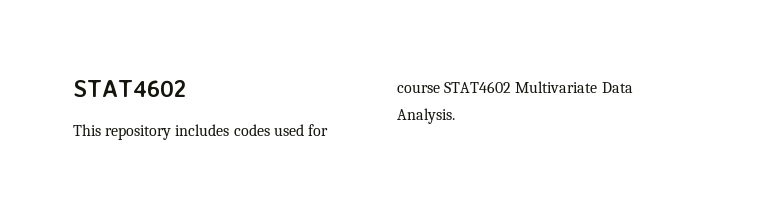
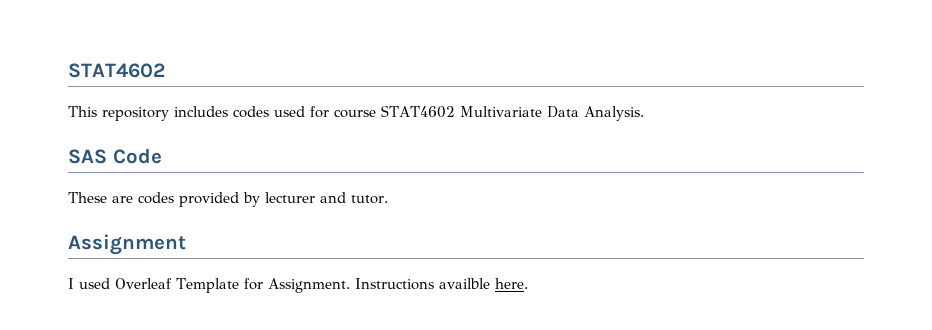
(455, 116) none -> [68,148,162,164] [68,192,388,207] [68,234,186,255] [68,278,528,293] // SAS Code // These are codes provided by lecturer and tutor. // Assignment // I used Overleaf Template for Assignment. Instructions availble here.

